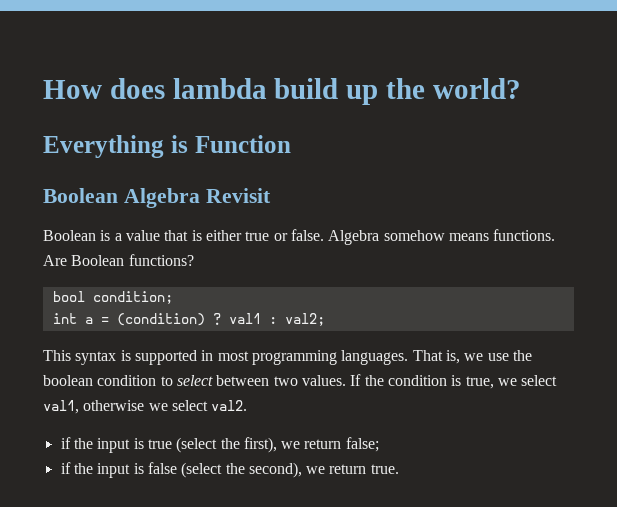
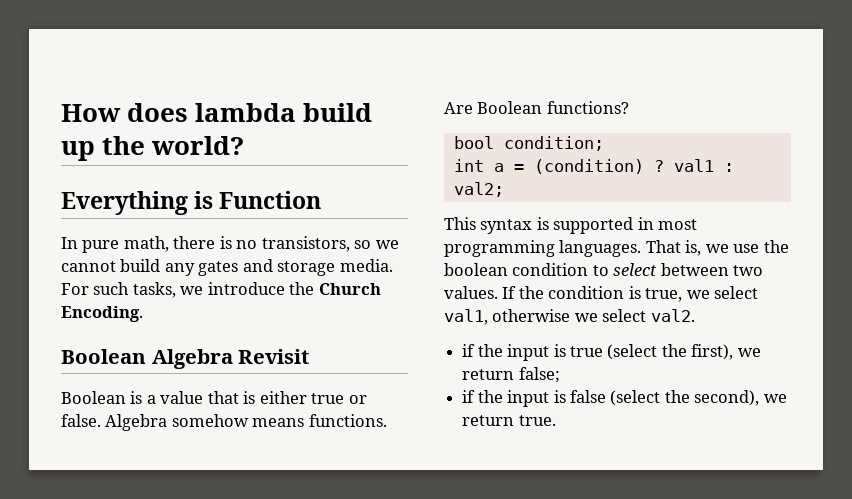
(291, 144) none -> [61,236,399,253] [61,259,393,276] [61,282,381,298] [61,306,143,322] // In pure math, there is no transistors, so we cannot build any gates and storage media. For such tasks, we introduce the Church Encoding.

